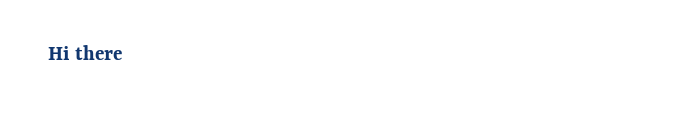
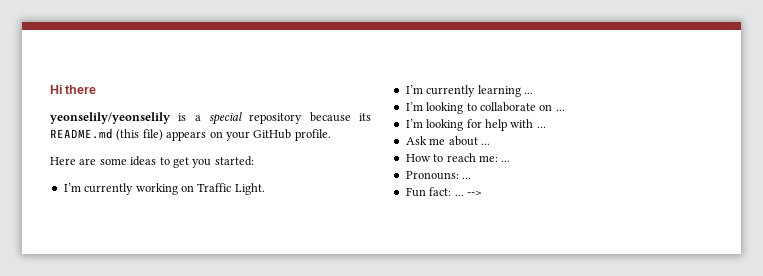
(122, 52) none -> [50,112,371,125] [50,128,331,141] [50,156,254,168] [63,183,265,195] [405,85,533,97] [405,102,565,114] [405,119,546,131] [405,136,490,146] [405,153,511,162] [405,171,472,180] [405,187,482,197] // yeonselily/yeonselily is a special repository because its README.md (this file) appears on your GitHub profile. // Here are some ideas to get you started: // I’m currently working on Traffic Light. // I’m currently learning ... // I’m looking to collaborate on ... // I’m looking for help with ... // Ask me about ... // How to reach me: ... // Pronouns: ... // Fun fact: ... -->

